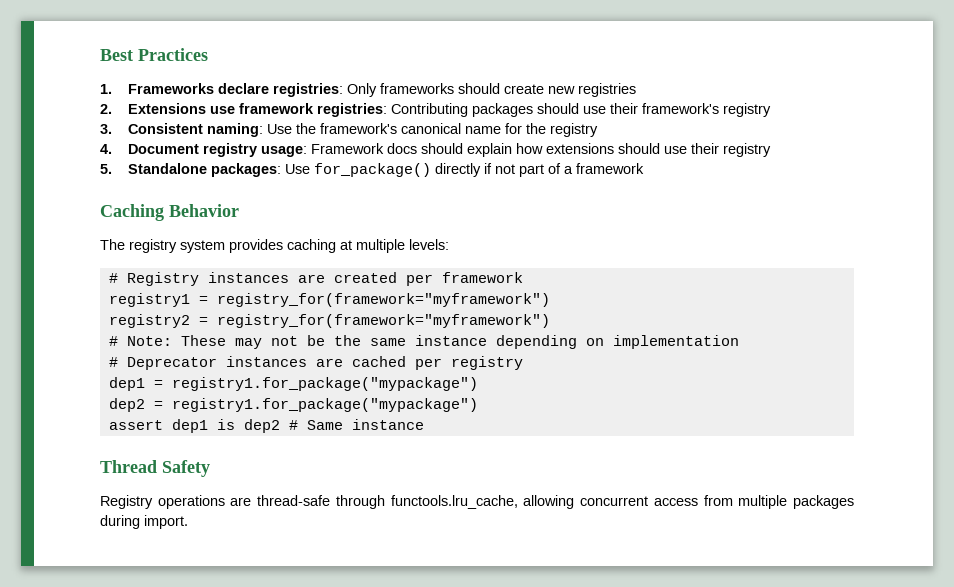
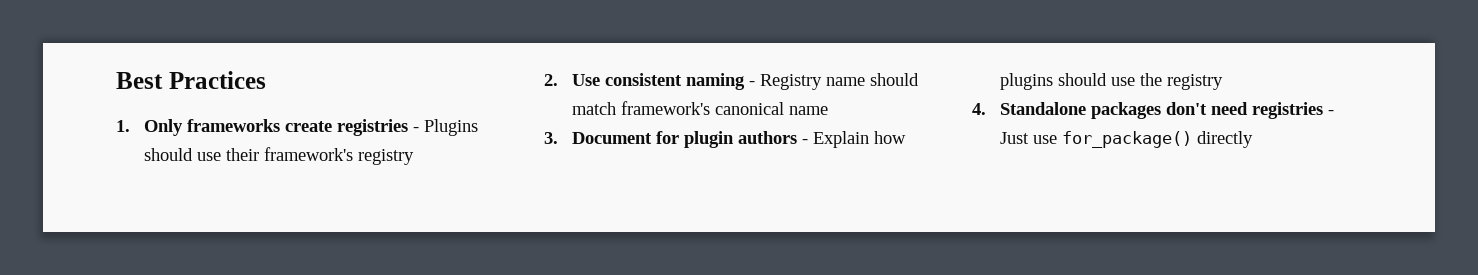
[127,83,636,97] [100,103,533,117] Frameworks declare registries: Only frameworks should create new registries // 2. Extensions use framework registries: Contributing packages -> [143,119,478,136] Only frameworks create registries - Plugins
[100,123,598,137] [100,143,771,157] [100,163,644,177] [100,204,239,221] [100,239,449,253] [108,272,523,286] [108,293,550,307] [108,314,550,328] [108,335,739,349] [108,356,523,370] [108,377,478,391] [108,398,478,412] [108,419,424,433] [100,460,210,477] [100,495,855,509] [100,515,188,529] 3. Consistent naming: Use the framework's canonical name for the registry // 4. Document registry usage: Framework docs should explain how extensions should use their registry // 5. Standalone packages: Use for_package() directly if not part of a framework // Caching Behavior // The registry system provides caching at multiple levels: // # Registry instances are created per framework // registry1 = registry_for(framework="myframework") // registry2 = registry_for(framework="myframework") // # Note: These may not be the same instance depending on implementation // # Deprecator instances are cached per registry // dep1 = registry1.for_package("mypackage") // dep2 = registry1.for_package("mypackage") // assert dep1 is dep2 # Same instance // Thread Safety // Registry operations are thread-safe through functools.lru_cache, allowing concurrent access from multiple packages during import. -> [544,73,919,90] [571,101,828,115] [544,131,906,148] [999,73,1223,90] [972,102,1334,119] [999,131,1253,148] 2. Use consistent naming - Registry name should match framework's canonical name // 3. Document for plugin authors - Explain how plugins should use the registry // 4. Standalone packages don't need registries - Just use for_package() directly

